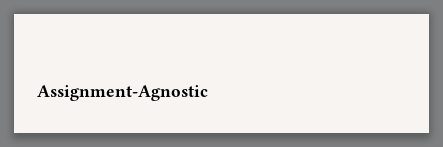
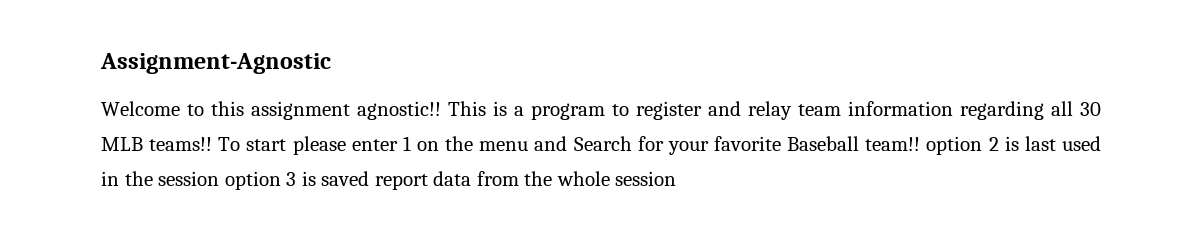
(208, 93) none -> [101,101,1101,120] [101,136,1101,155] [101,171,677,190] // Welcome to this assignment agnostic!! This is a program to register and relay team information regarding all 30 MLB teams!! To start please enter 1 on the menu and Search for your favorite Baseball team!! option 2 is last used in the session option 3 is saved report data from the whole session

